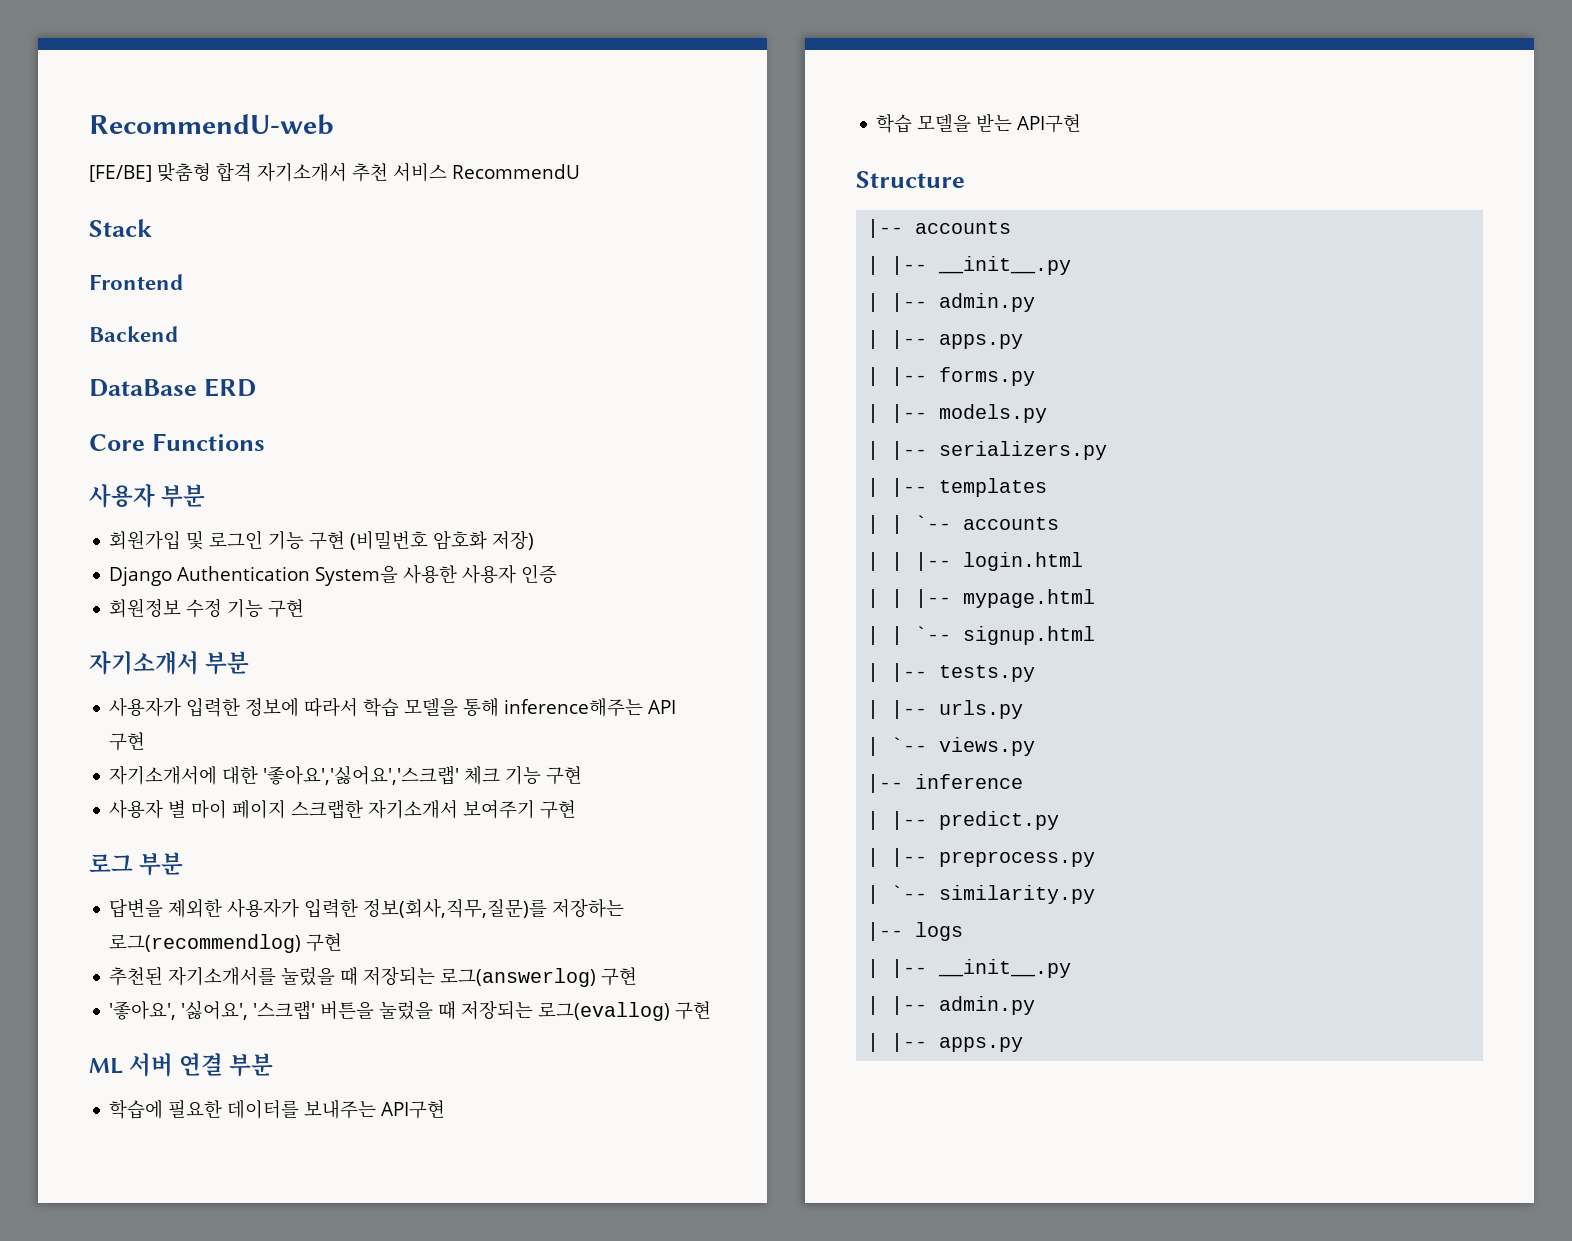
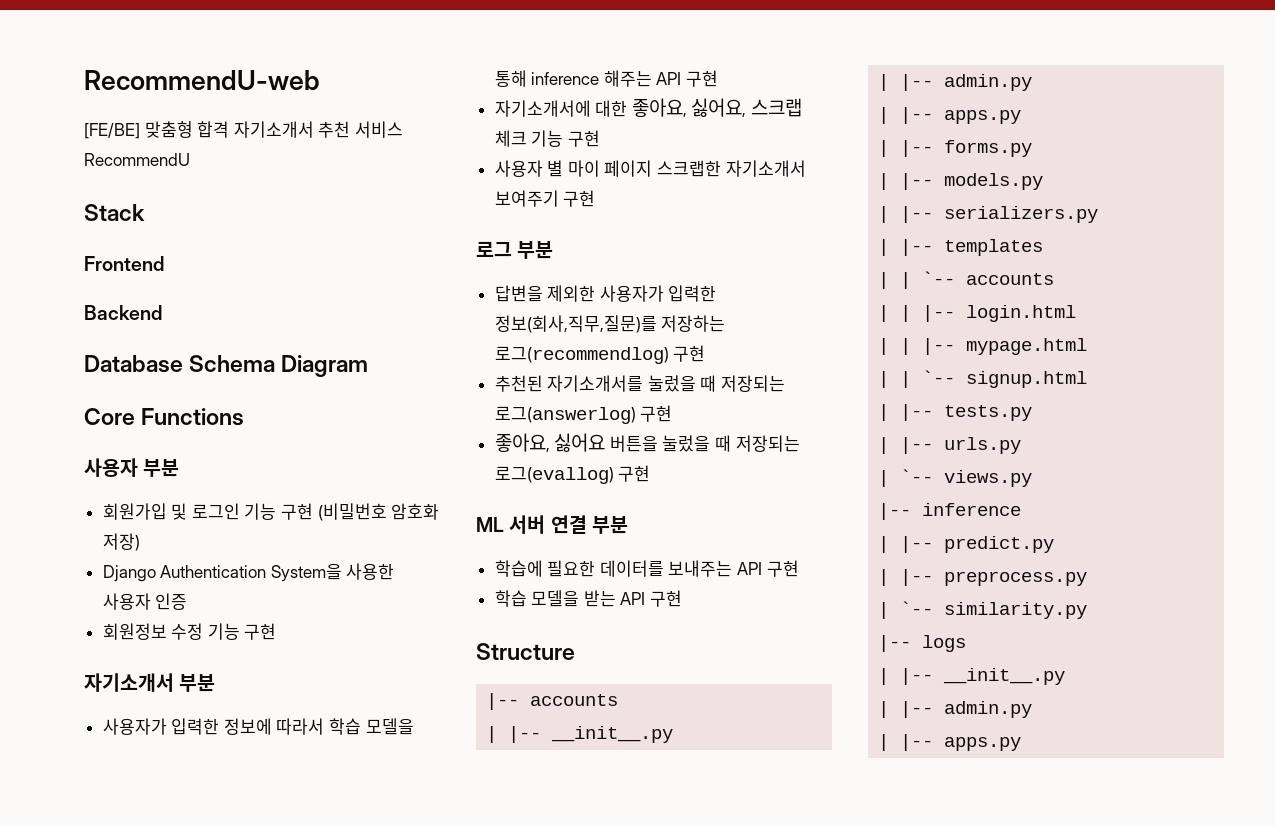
[89,378,256,397] DataBase ERD -> [84,355,369,377] Database Schema Diagram
[504,698,644,717] inference해주는 -> [531,70,652,87] inference 해주는
[263,765,460,785] '좋아요','싫어요','스크랩' -> [631,98,803,118] 좋아요, 싫어요, 스크랩
[109,1000,316,1020] '좋아요', '싫어요', '스크랩' -> [494,433,606,453] 좋아요, 싫어요
[381,1100,446,1119] API구현 -> [737,560,799,577] API 구현
[1017,114,1082,133] API구현 -> [620,590,683,607] API 구현

